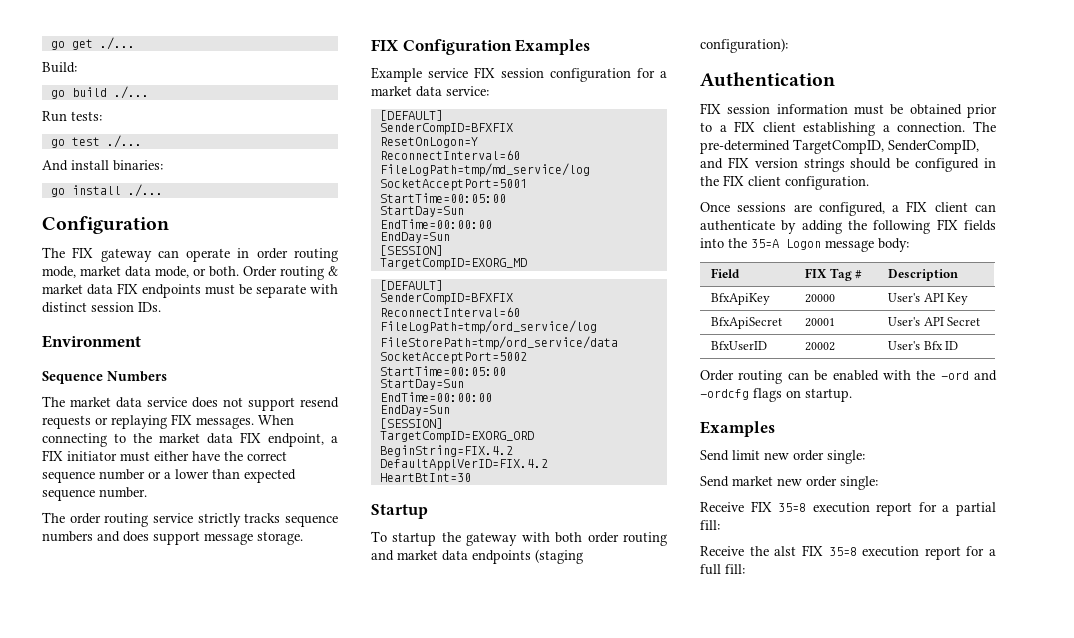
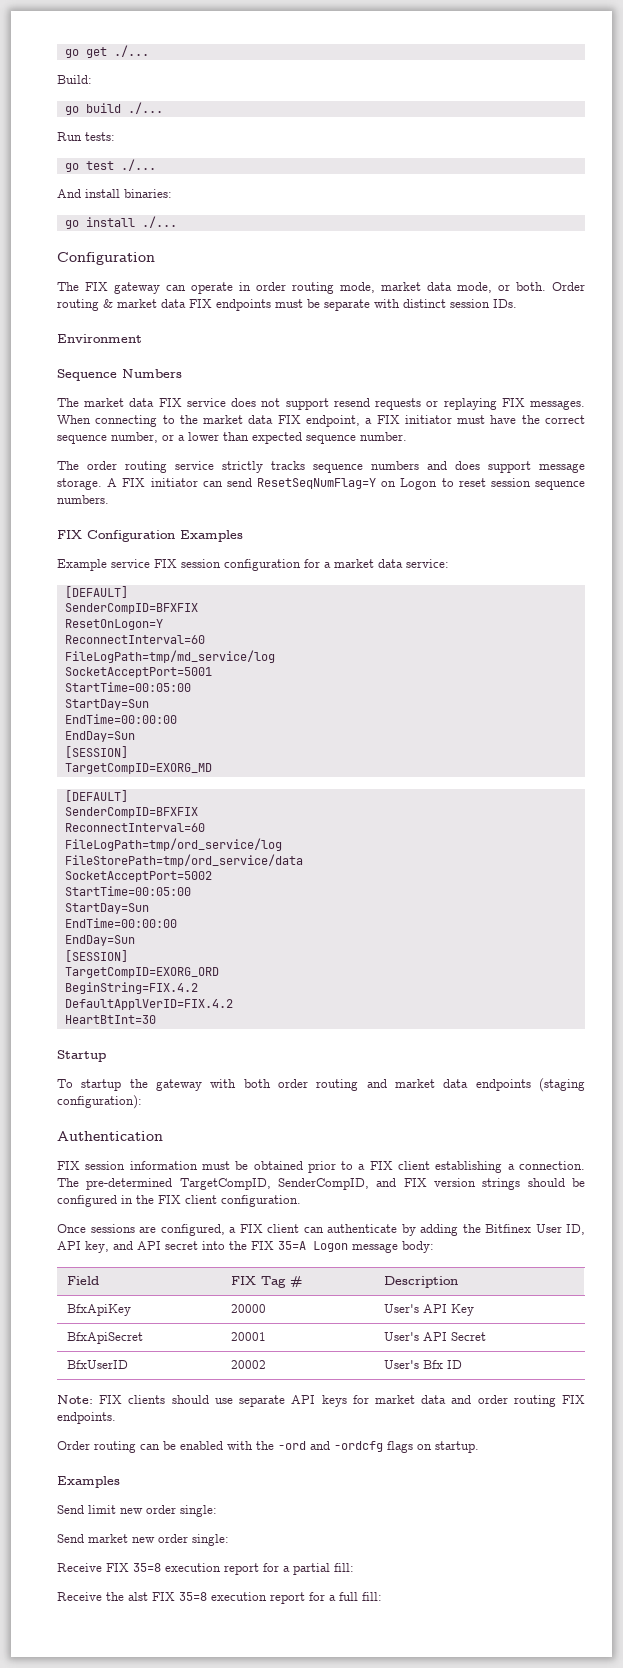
(142, 402) none -> [158,398,182,407] FIX
[154,451,189,461] either -> (486, 419) none
[99,469,145,480] number -> [111,432,158,443] number,
(303, 538) none -> [107,478,586,490] [57,495,109,504] A FIX initiator can send ResetSeqNumFlag=Y on Logon to reset session sequence numbers.
[873,219,996,234] following FIX fields -> [485,1224,585,1235] [57,1241,198,1253] Bitfinex User ID, API key, and API secret
(747, 243) none -> [251,1241,274,1250] FIX
(959, 345) none -> [57,1395,586,1407] [57,1412,116,1424] // Note: FIX clients should use separate API keys for market data and order routing FIX endpoints.

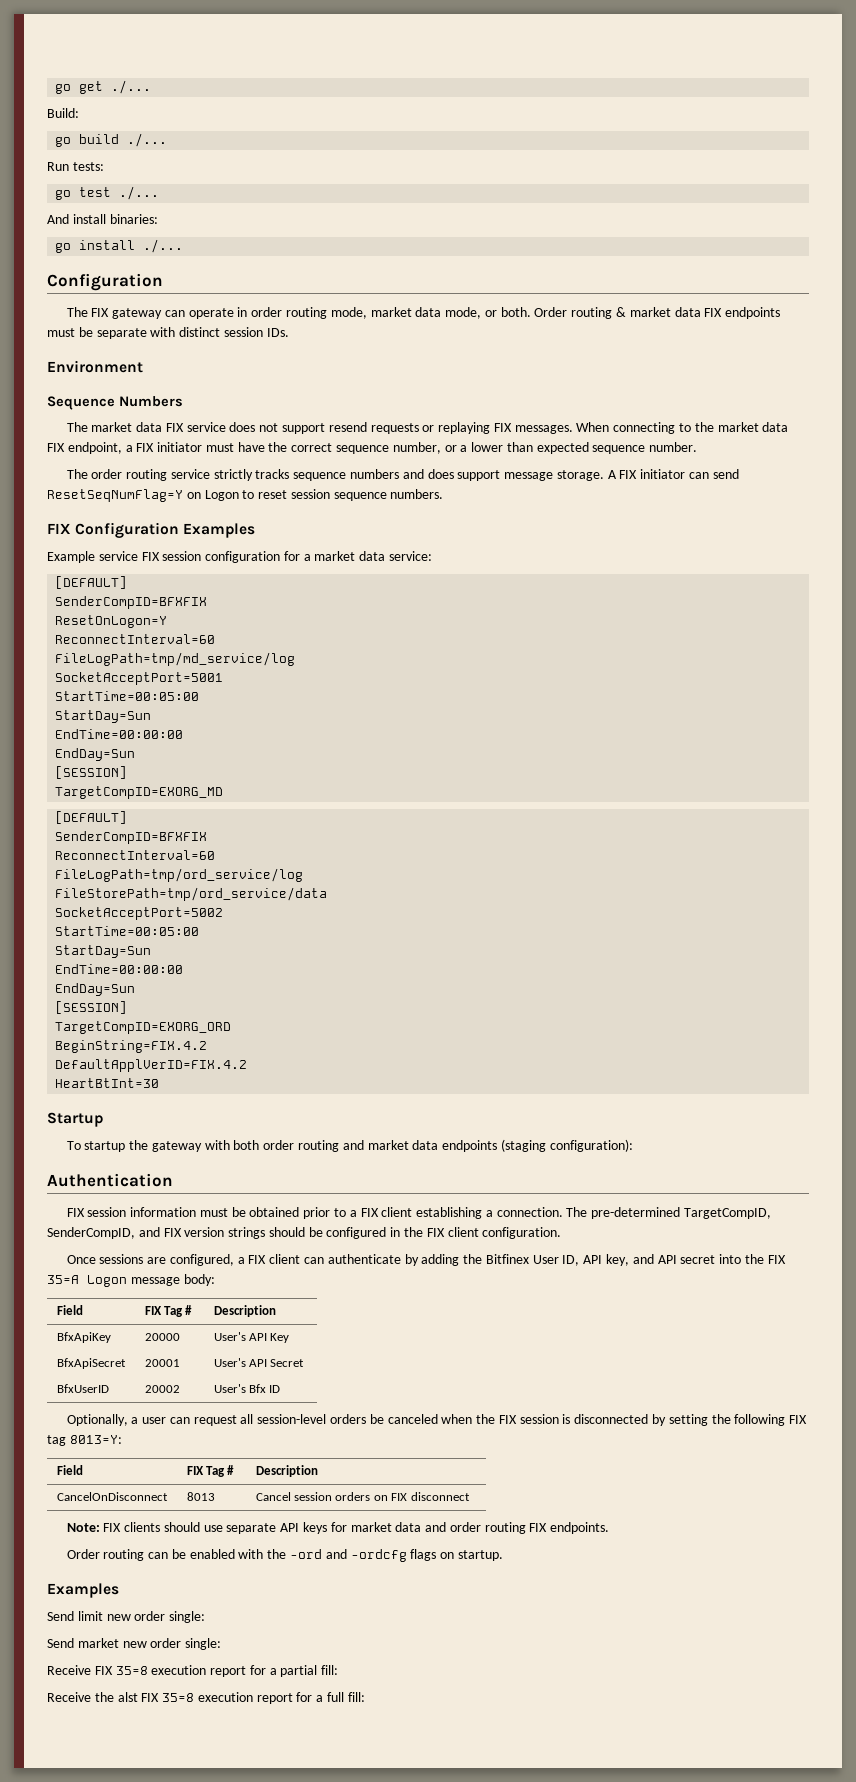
(462, 1364) none -> [66,1414,808,1426] [47,1435,122,1446] [56,1465,83,1475] [186,1465,235,1477] [255,1465,318,1477] [56,1492,168,1501] [186,1492,215,1501] [255,1492,470,1501] // Optionally, a user can request all session-level orders be canceled when the FIX session is disconnected by setting the following FIX tag 8013=Y: // Field | FIX Tag # | Description // CancelOnDisconnect | 8013 | Cancel session orders on FIX disconnect

